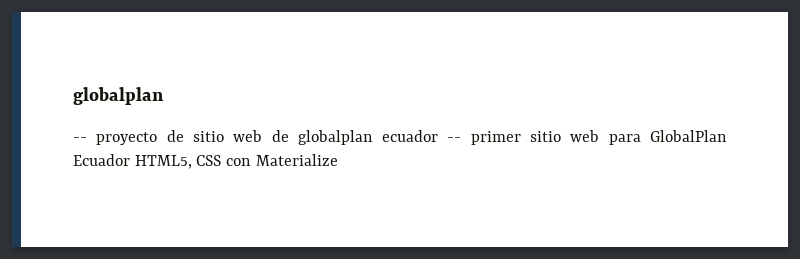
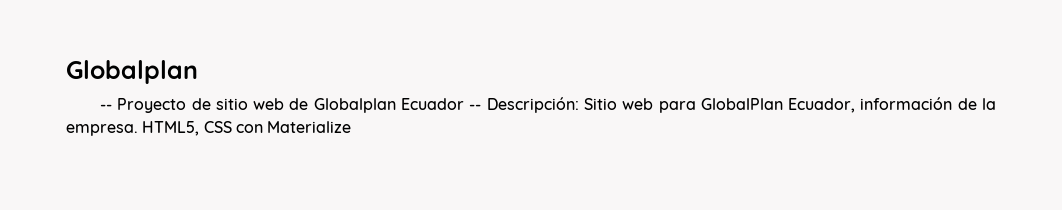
[73,87,164,105] [73,132,158,145] globalplan // -- proyecto -> [66,60,198,84] [99,98,187,113] Globalplan // -- Proyecto
[297,130,727,145] [73,154,130,166] globalplan ecuador -- primer sitio web para GlobalPlan Ecuador -> [313,97,997,113] [66,124,138,136] Globalplan Ecuador -- Descripción: Sitio web para GlobalPlan Ecuador, información de la empresa.

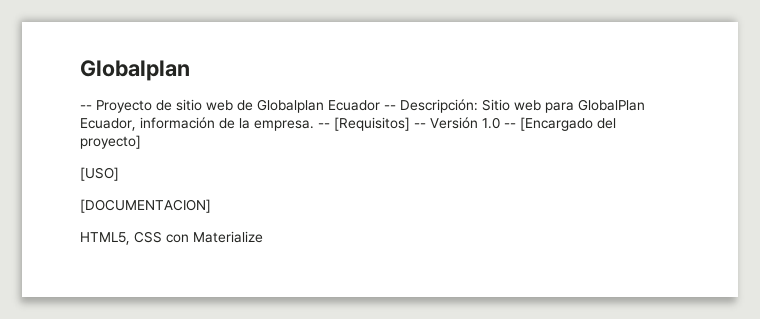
(138, 130) none -> [318,117,616,131] [80,135,141,149] [80,167,119,181] [80,199,211,213] -- [Requisitos] -- Versión 1.0 -- [Encargado del proyecto] // [USO] // [DOCUMENTACION] //

